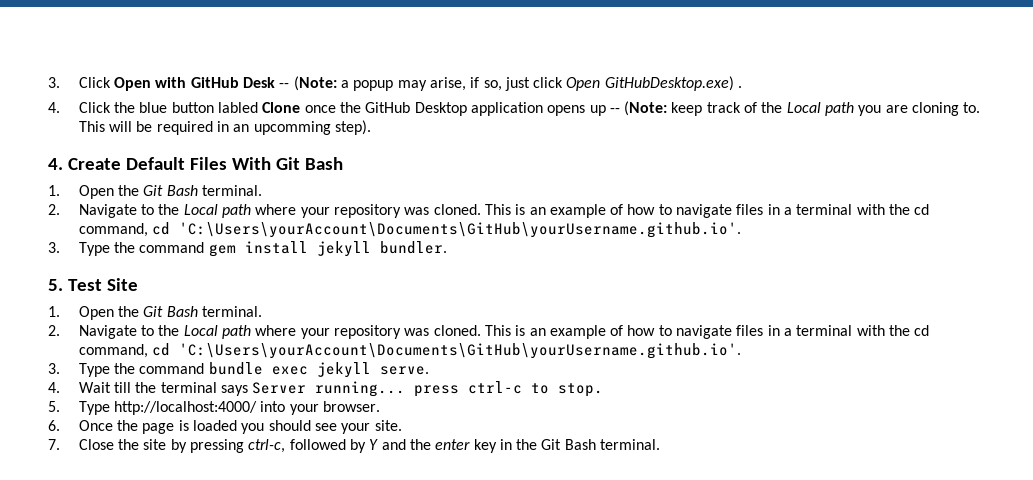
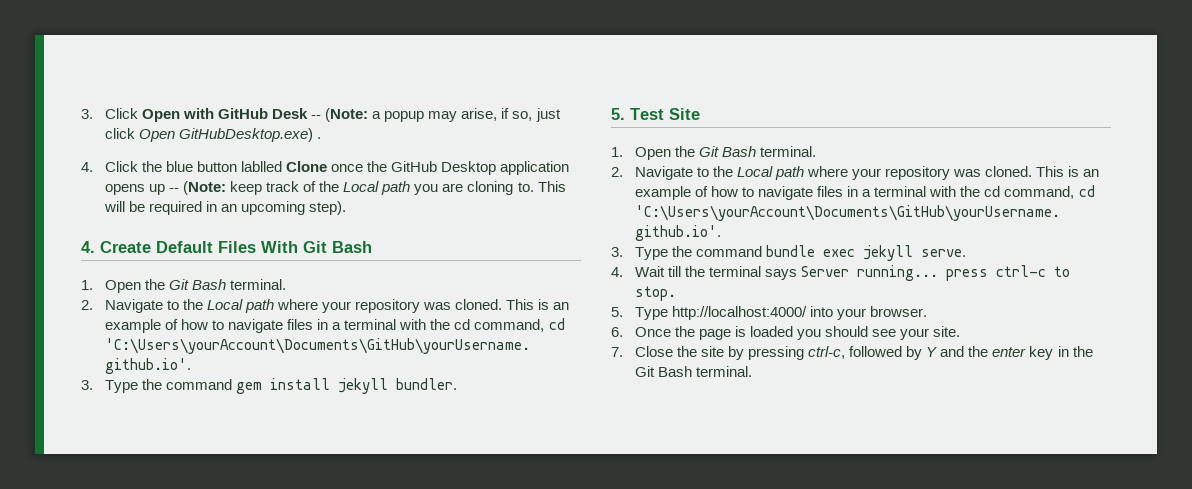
[217,102,258,113] labled -> [241,161,283,172] lablled
[253,121,331,135] upcomming -> [241,201,306,215] upcoming

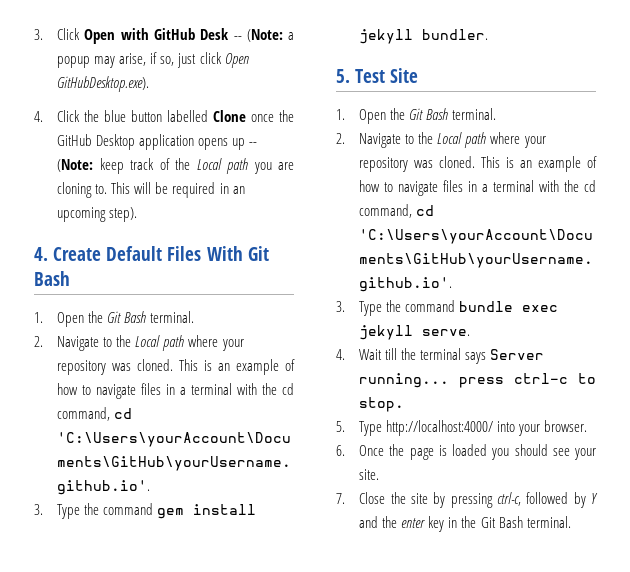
[178,128,322,142] GitHubDesktop.exe) . -> [57,76,150,92] GitHubDesktop.exe).
[241,161,283,172] lablled -> [167,110,209,122] labelled

